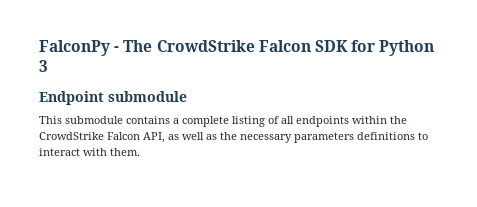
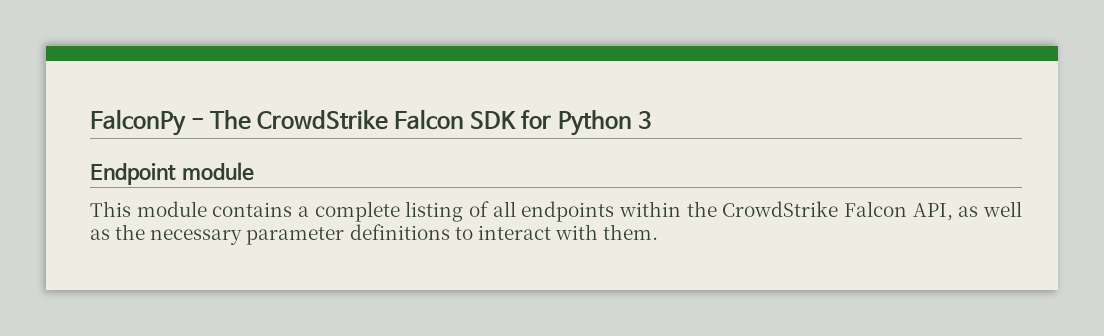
[108,91,187,102] submodule -> [181,162,254,181] module
[65,116,123,124] submodule -> [136,201,207,217] module
[294,132,354,143] parameters -> [246,227,345,245] parameter

